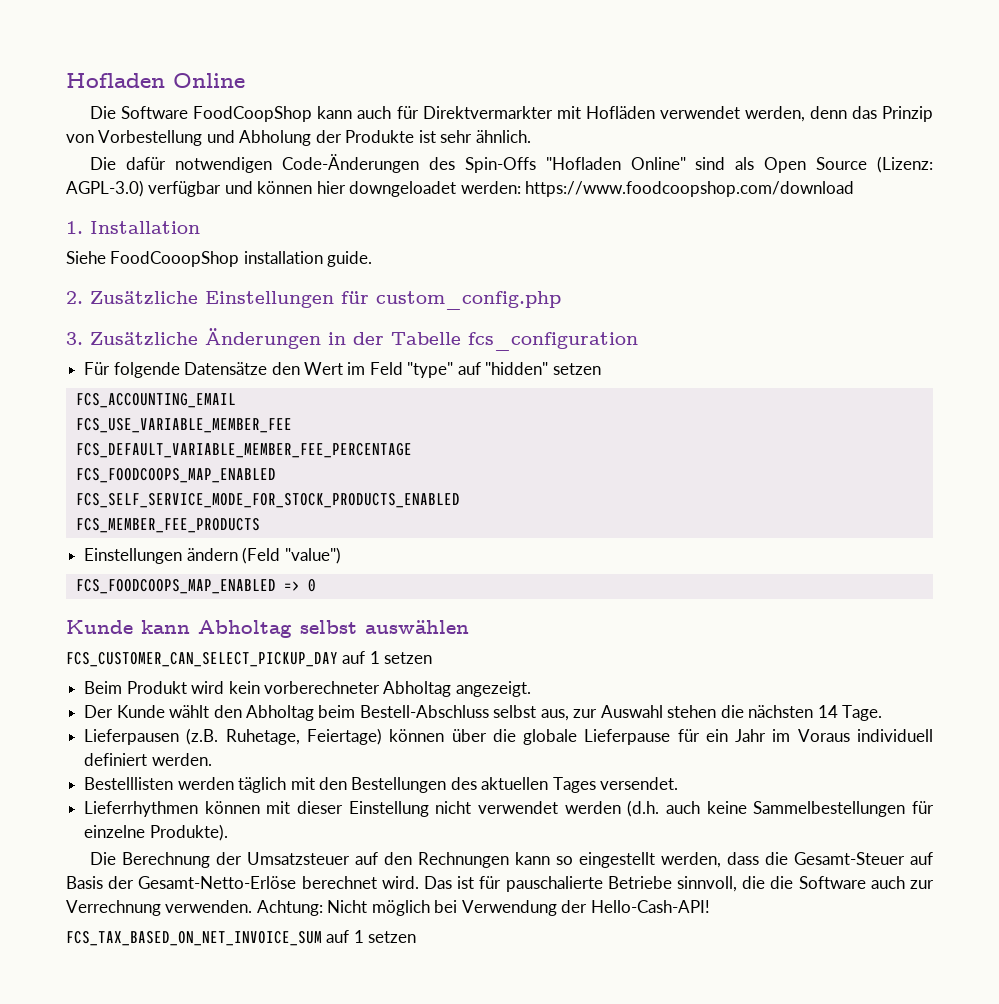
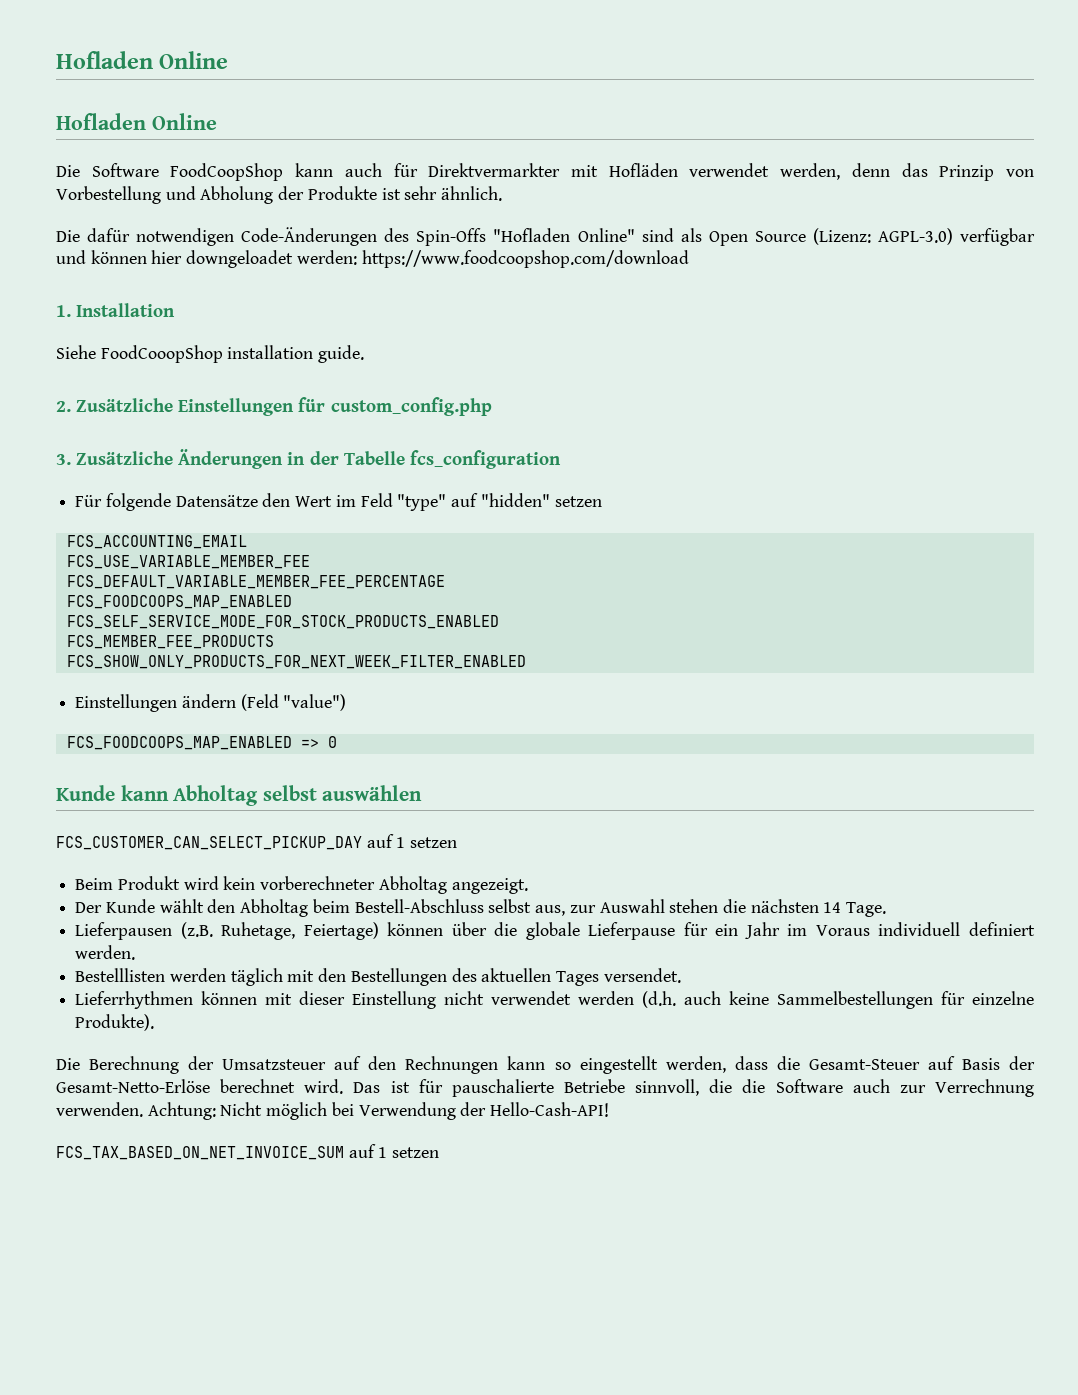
[66,73,245,88] Hofladen Online -> [56,51,229,69] [56,113,217,130] Hofladen Online // Hofladen Online
(260, 525) none -> [66,655,526,669] // FCS_SHOW_ONLY_PRODUCTS_FOR_NEXT_WEEK_FILTER_ENABLED

